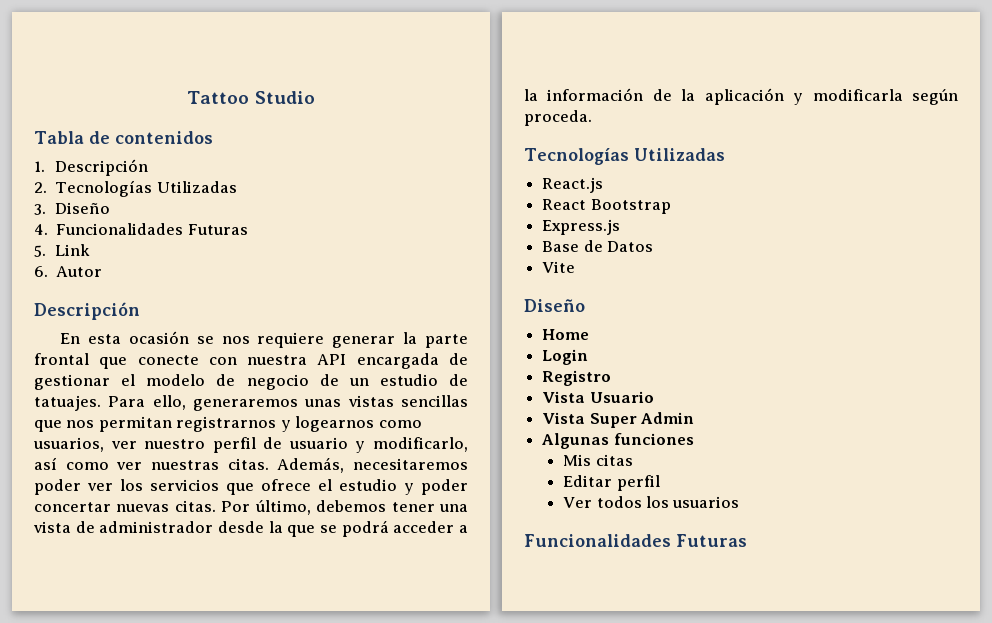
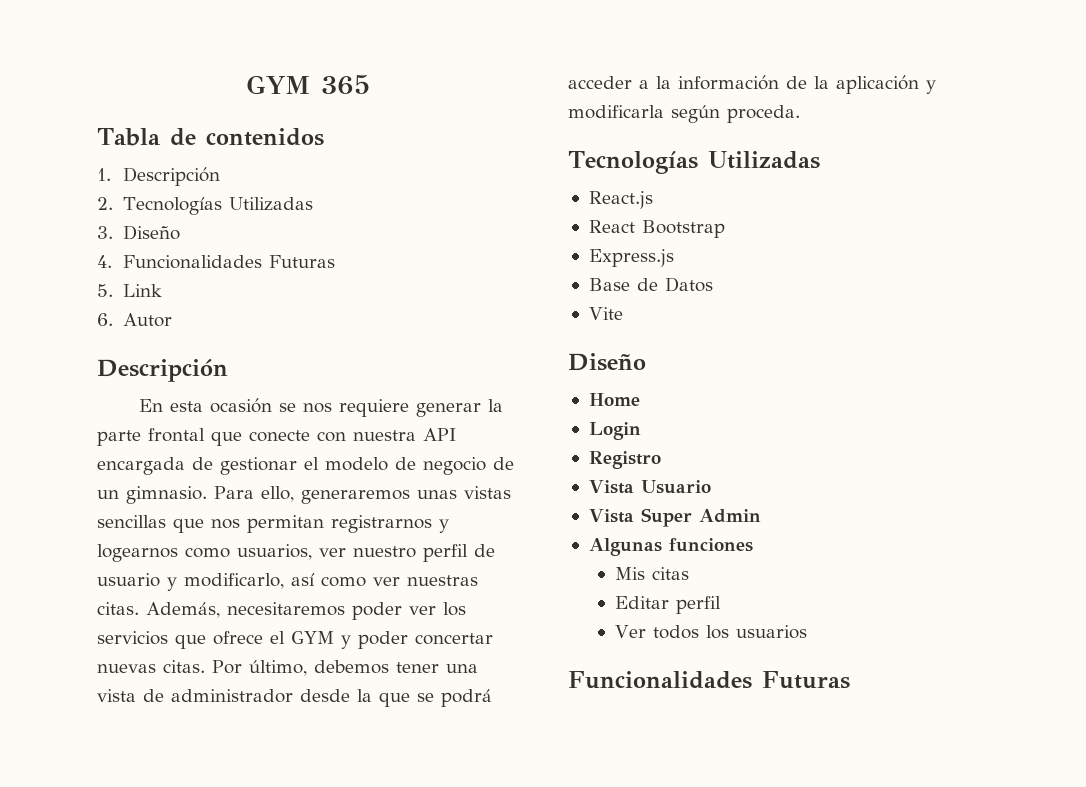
[187,91,315,104] Tattoo Studio -> [245,75,370,95] GYM 365
[379,374,468,386] [34,395,101,411] estudio de tatuajes. -> [126,486,207,504] gimnasio.
[339,479,397,491] estudio -> [291,631,334,644] GYM

